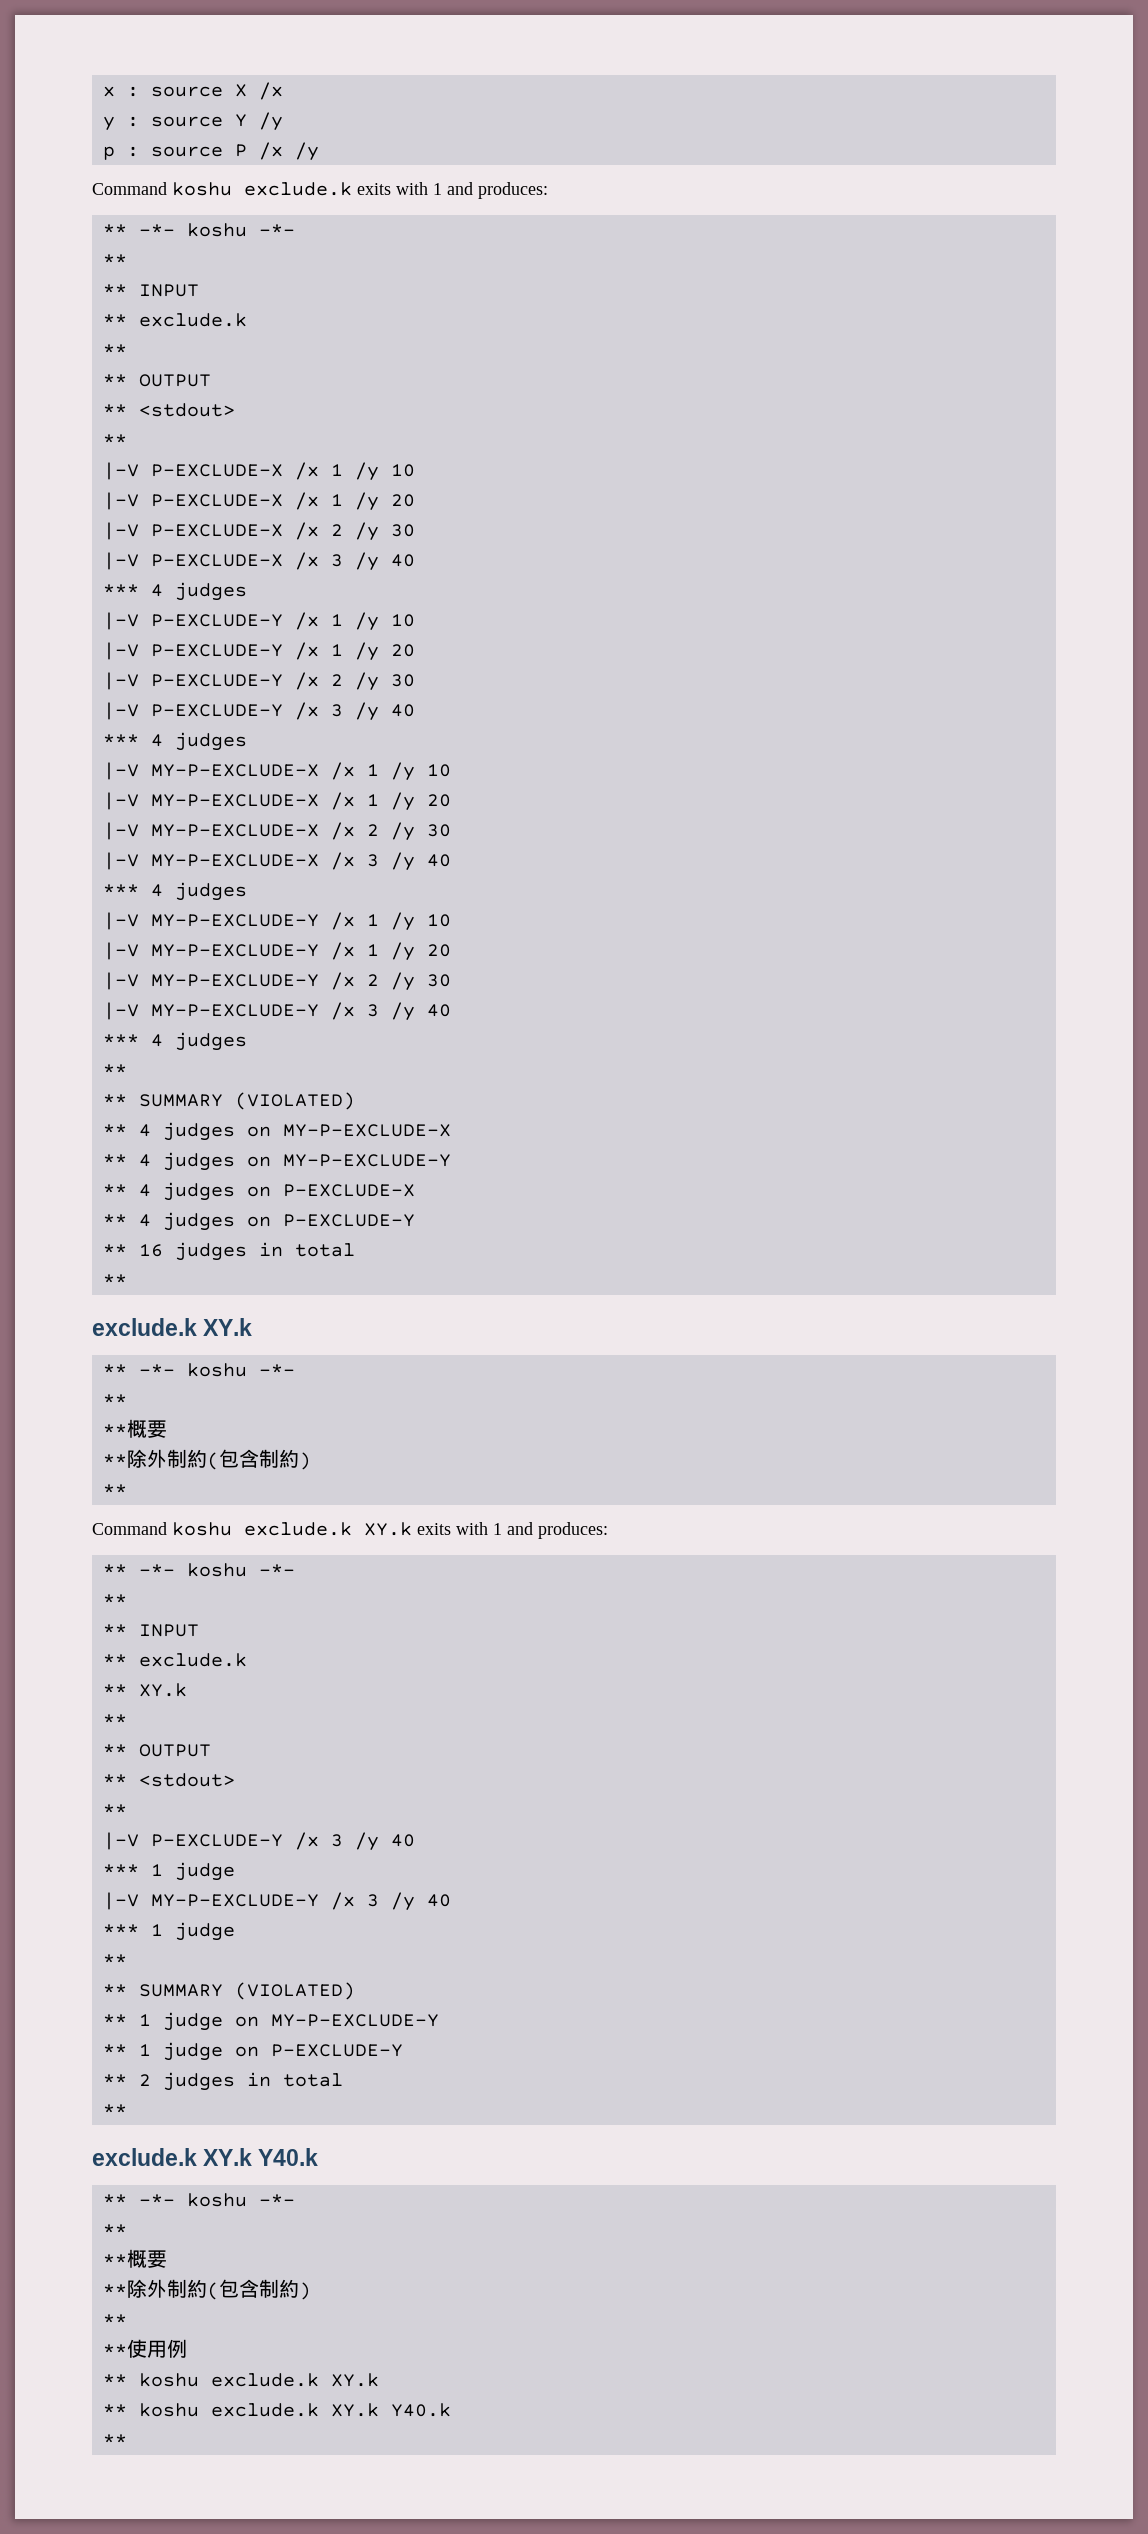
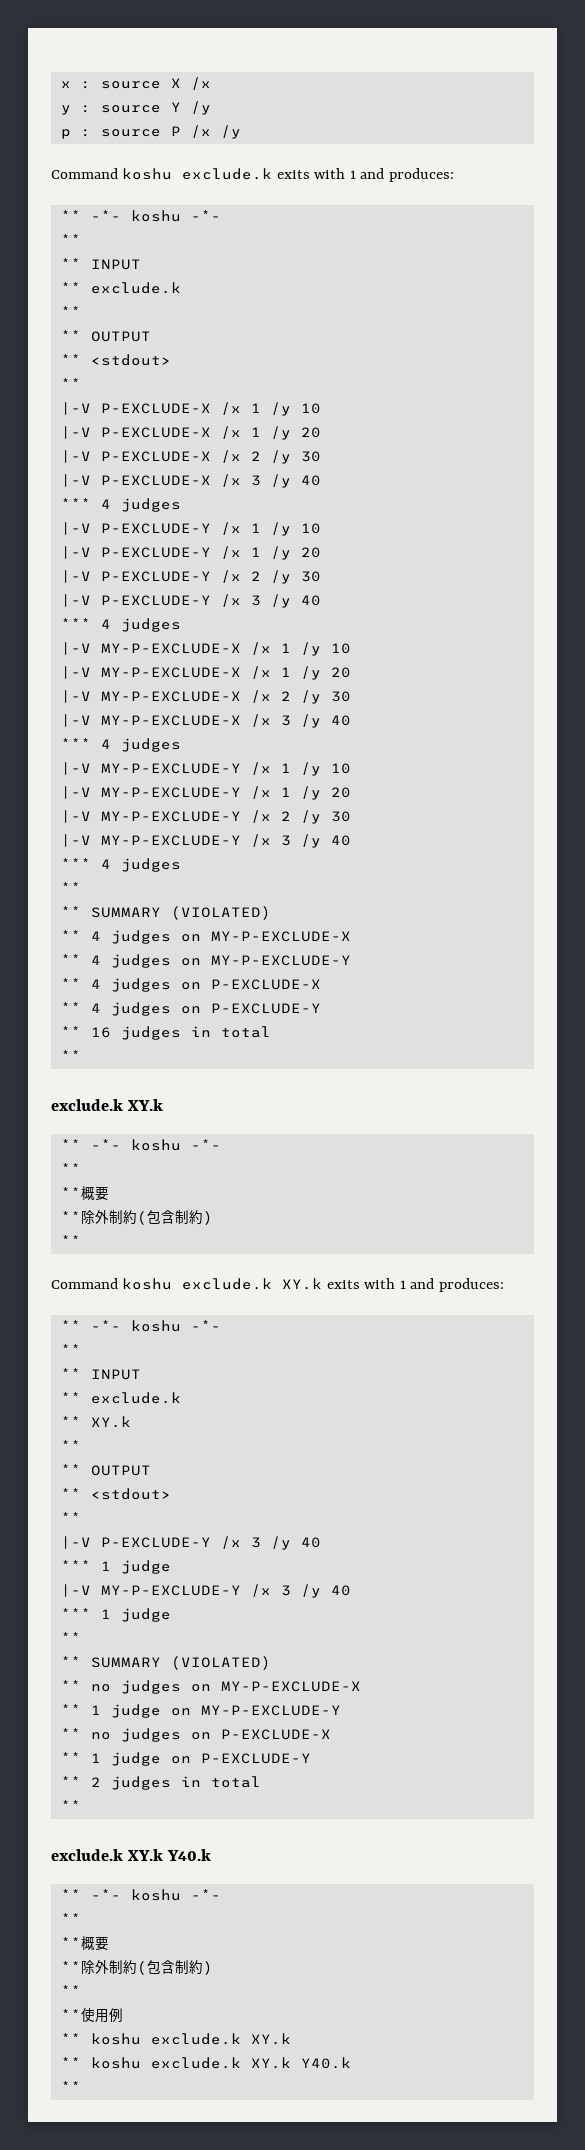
(355, 1991) none -> [60,1680,361,1694] // ** no judges on MY-P-EXCLUDE-X
(439, 2020) none -> [60,1728,331,1742] // ** no judges on P-EXCLUDE-X

